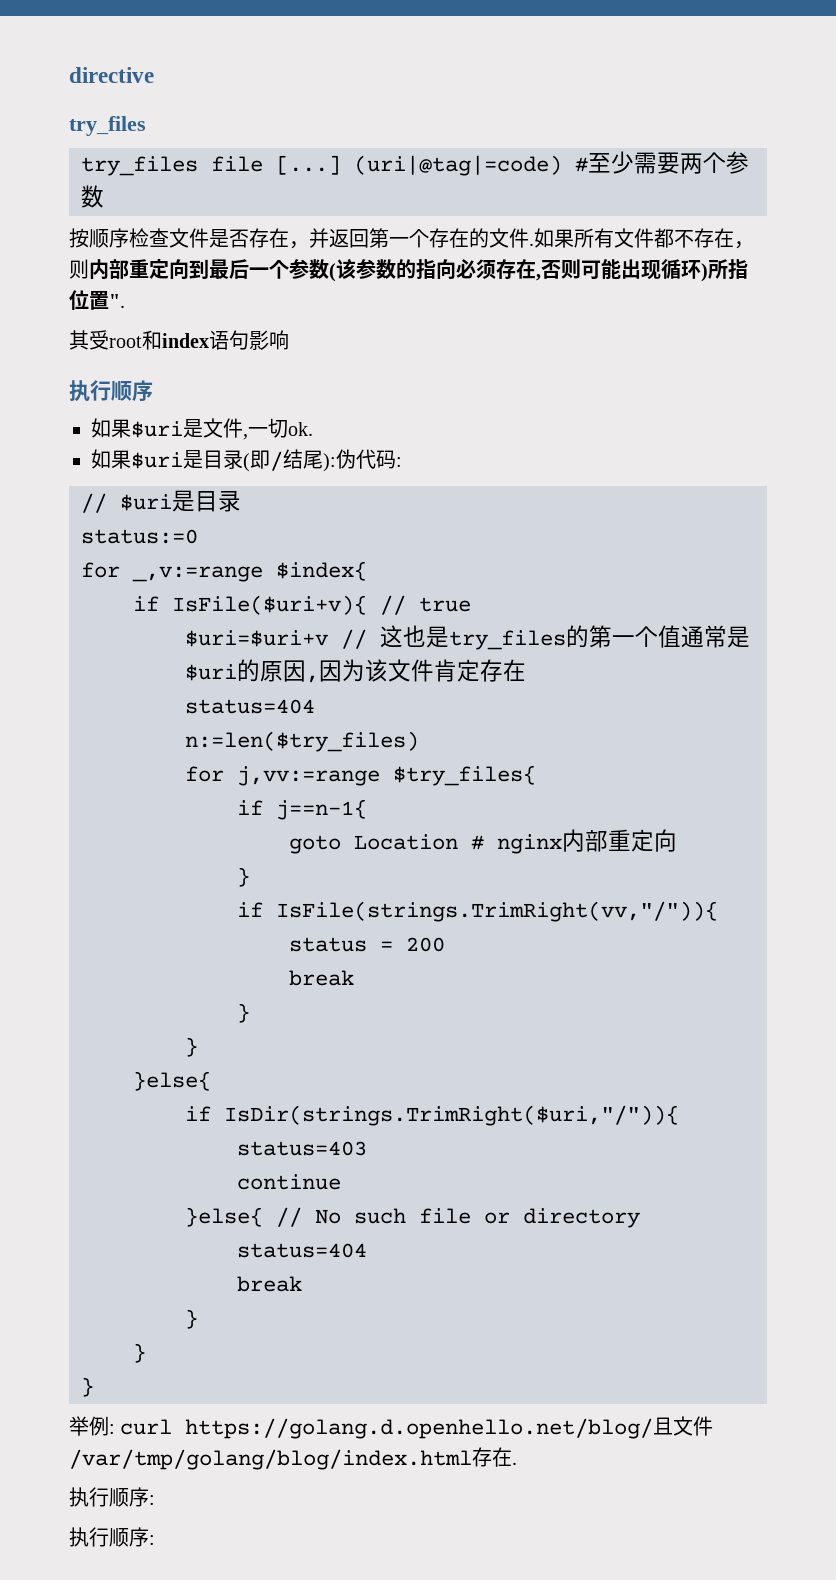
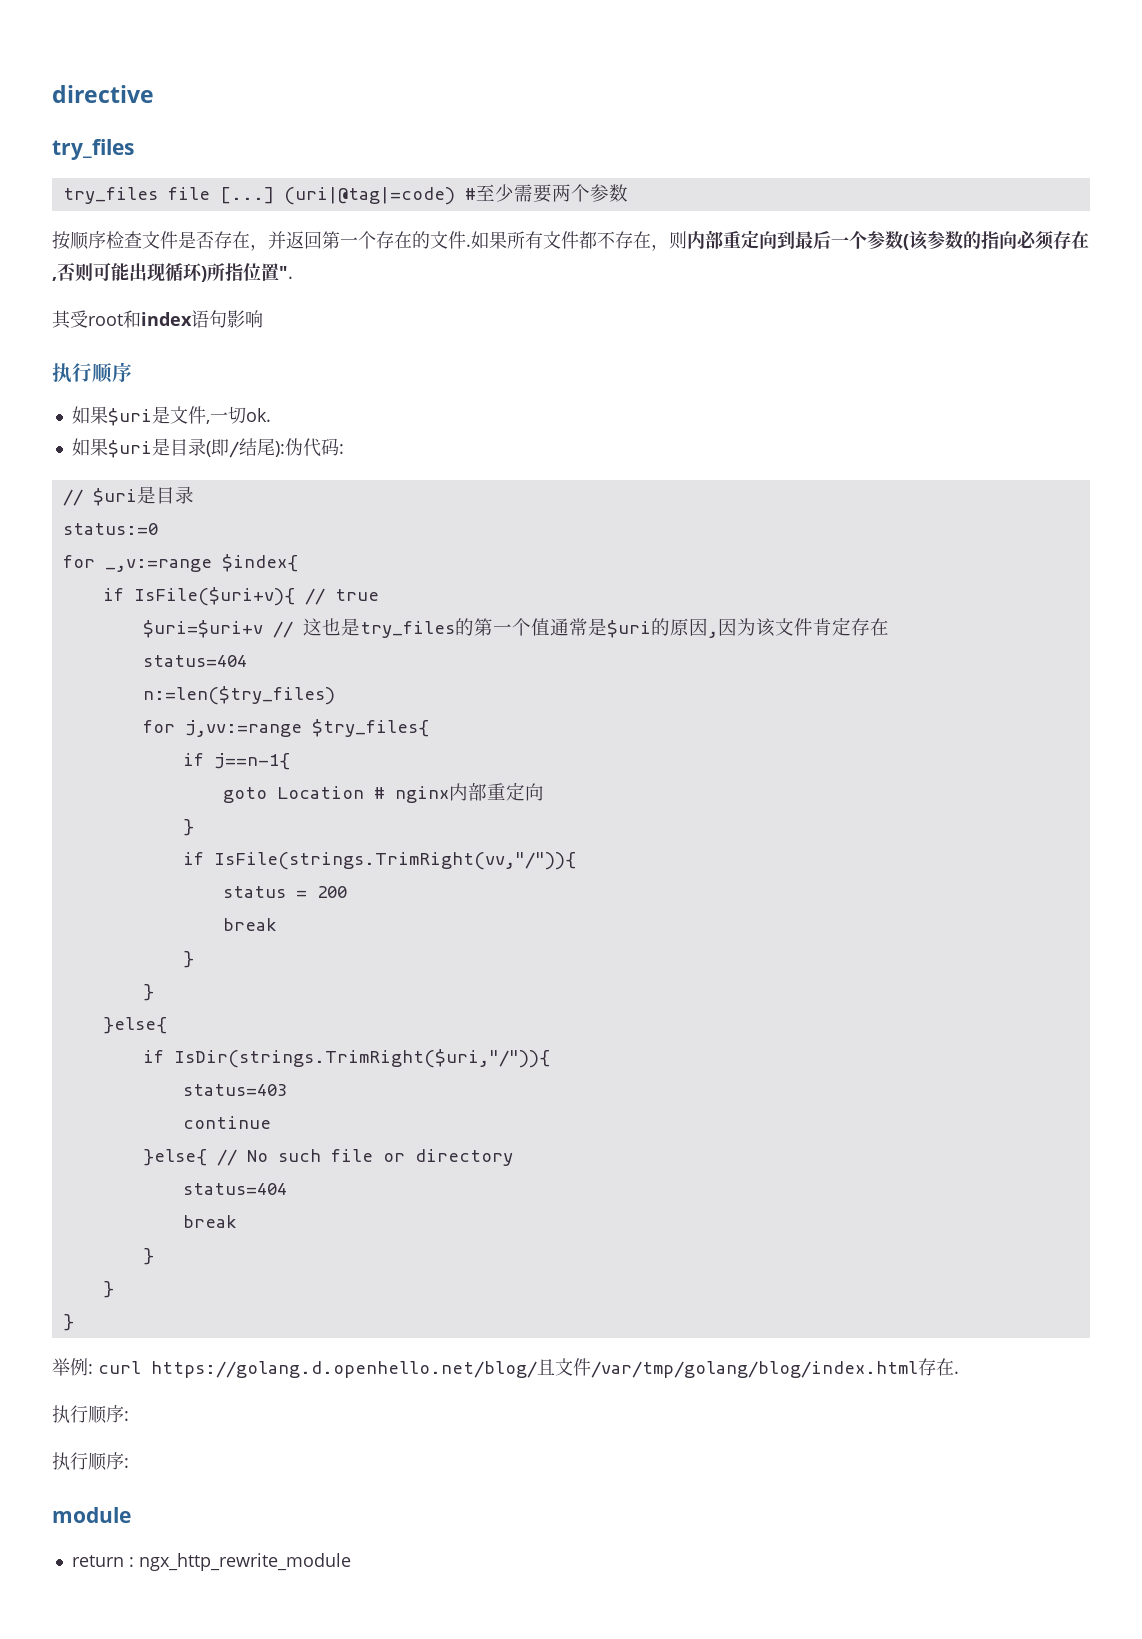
(155, 1540) none -> [52,1507,131,1523] [71,1553,351,1571] // module // return : ngx_http_rewrite_module

